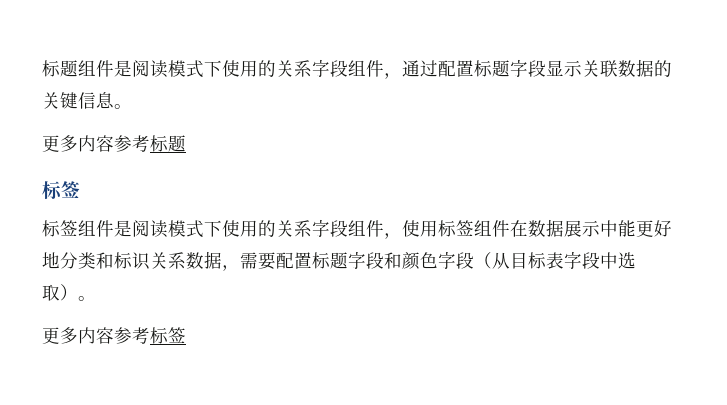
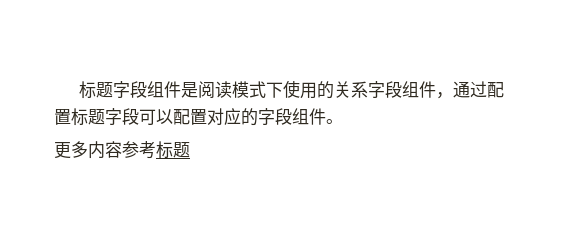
[42,60,78,77] 标题 -> [79,81,148,99] 标题字段
[546,59,672,77] [42,92,114,109] 显示关联数据的关键信息 -> [139,108,326,126] 可以配置对应的字段组件
[42,181,80,200] [42,219,672,239] [42,251,636,271] [42,284,96,301] [42,327,186,344] // 标签 // 标签组件是阅读模式下使用的关系字段组件，使用标签组件在数据展示中能更好地分类和标识关系数据，需要配置标题字段和颜色字段（从目标表字段中选取）。 // 更多内容参考标签 -> (190, 150) none

